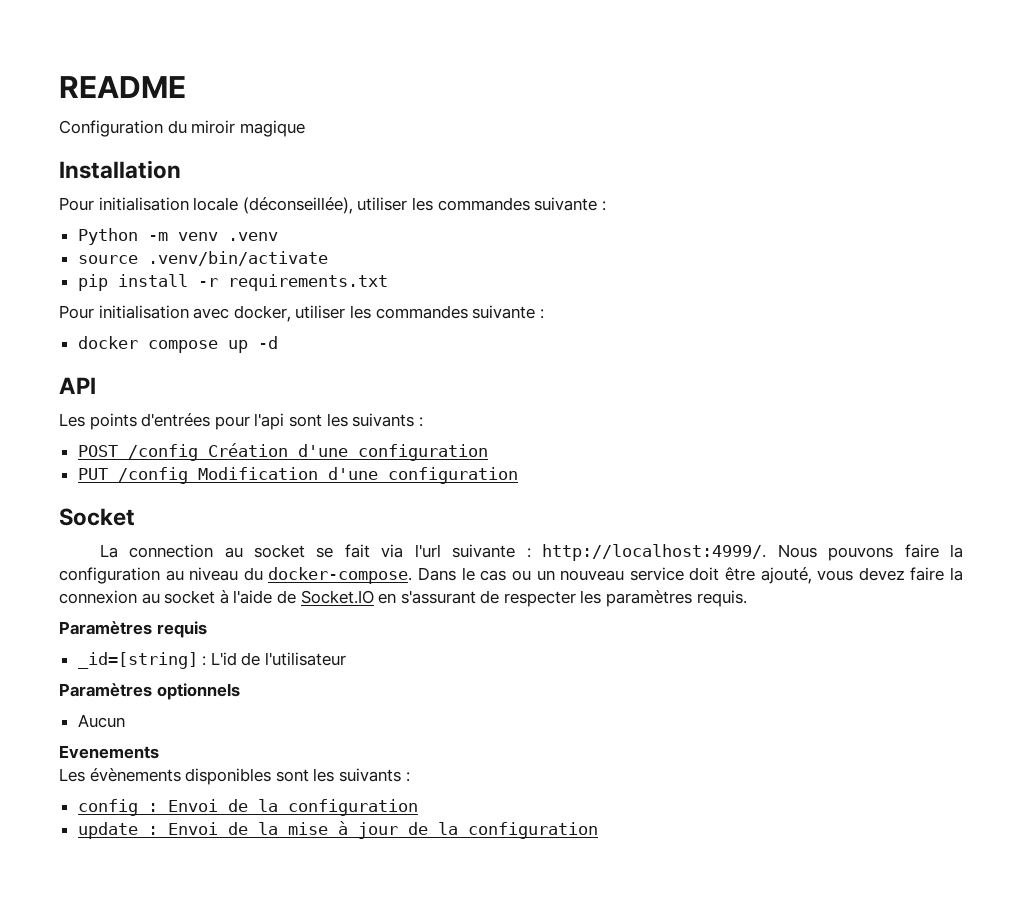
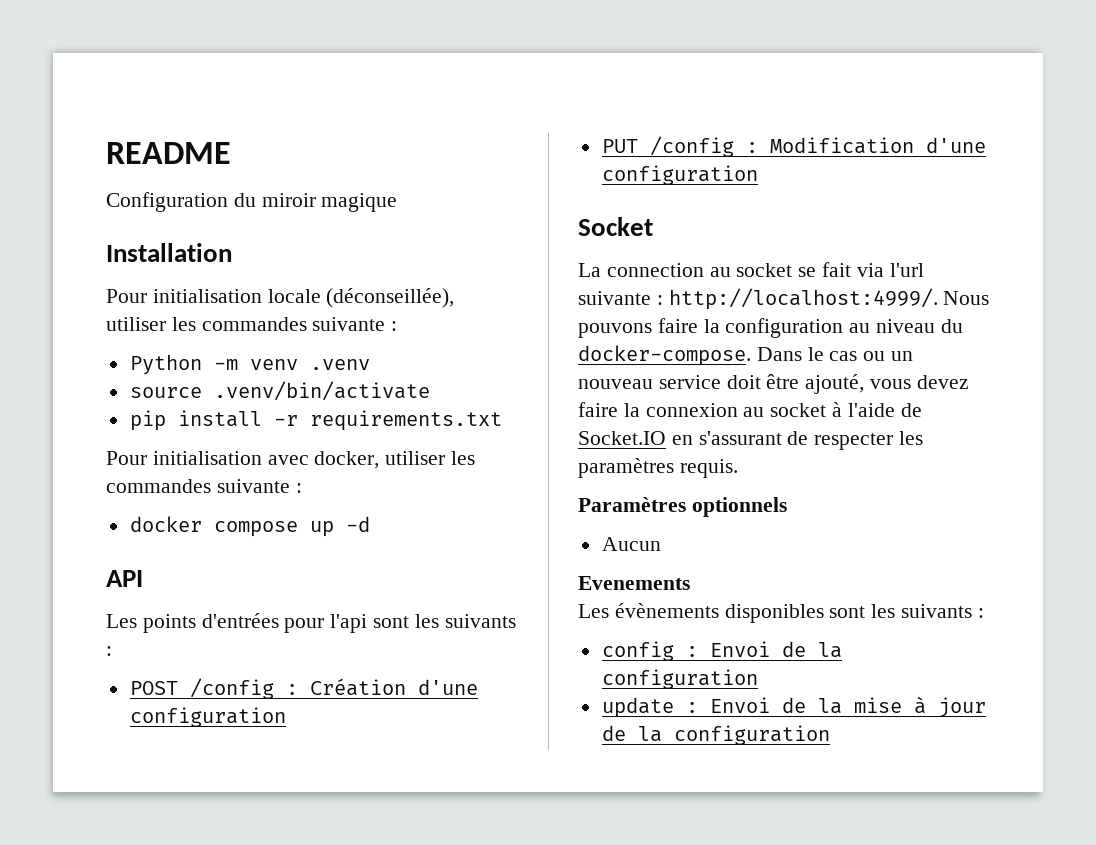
(198, 452) none -> [285,684,298,695] :
(188, 475) none -> [745,142,758,153] :
[59,621,207,638] [77,652,347,669] // Paramètres requis // _id=[string] : L'id de l'utilisateur -> (738, 468) none

